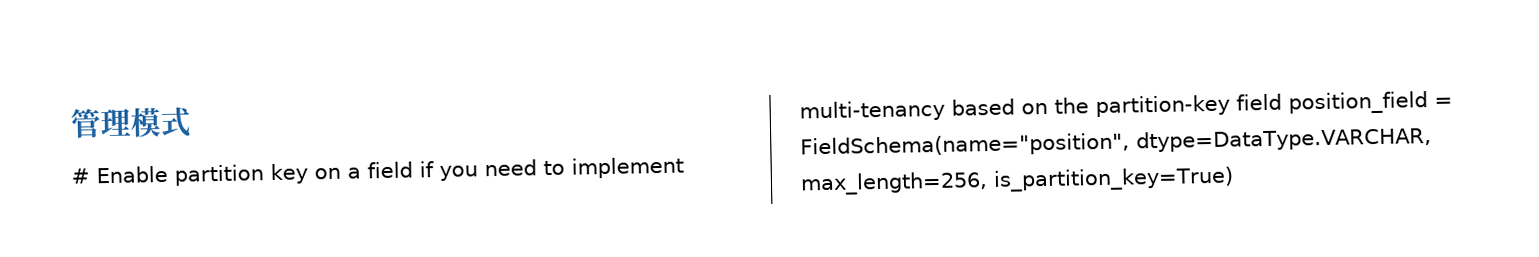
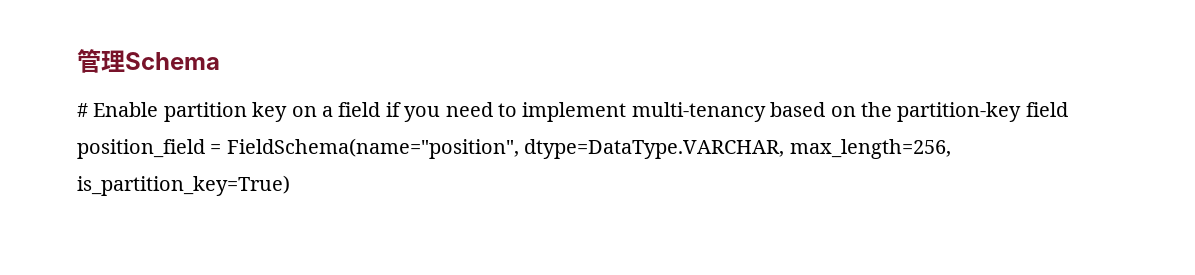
[130,106,192,139] 模式 -> [125,52,220,70] Schema

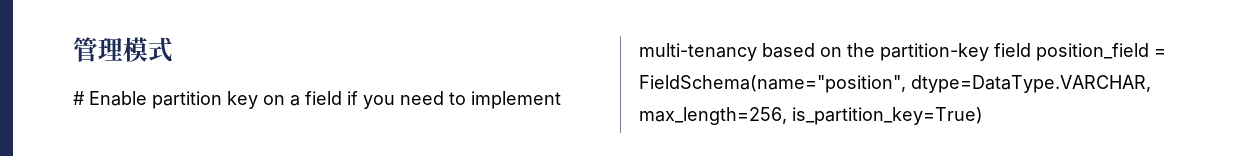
[125,52,220,70] Schema -> [123,37,173,63] 模式

